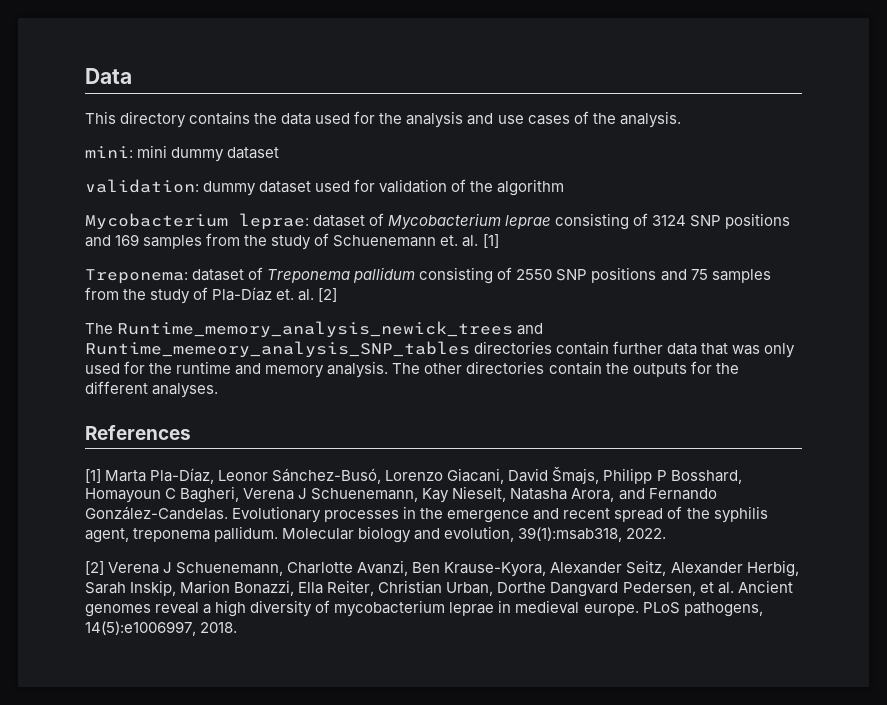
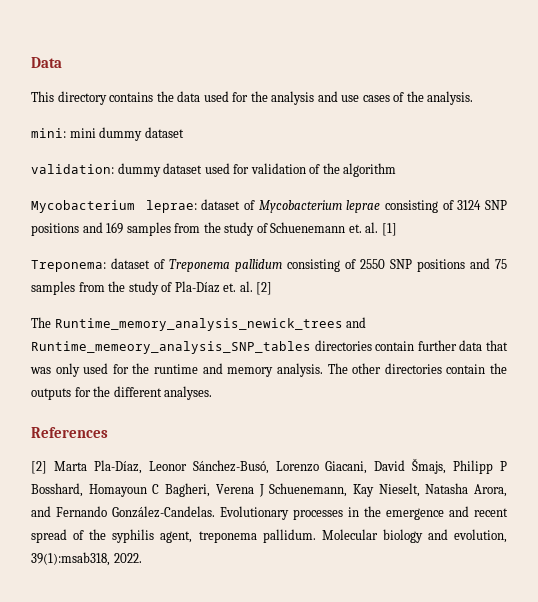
[85,469,101,483] [1] -> [31,461,47,474] [2]
[85,560,799,577] [85,580,793,597] [85,600,763,617] [85,621,238,636] // [2] Verena J Schuenemann, Charlotte Avanzi, Ben Krause-Kyora, Alexander Seitz, Alexander Herbig, Sarah Inskip, Marion Bonazzi, Ella Reiter, Christian Urban, Dorthe Dangvard Pedersen, et al. Ancient genomes reveal a high diversity of mycobacterium leprae in medieval europe. PLoS pathogens, 14(5):e1006997, 2018. -> (142, 558) none

